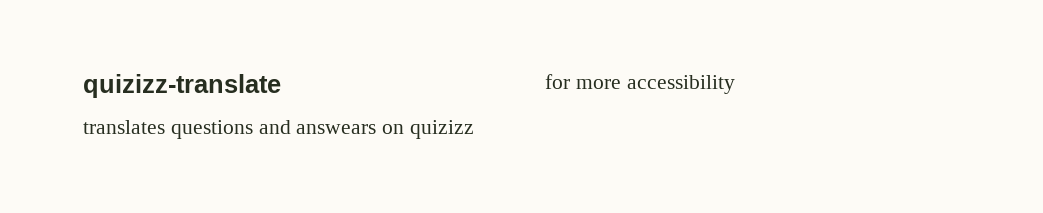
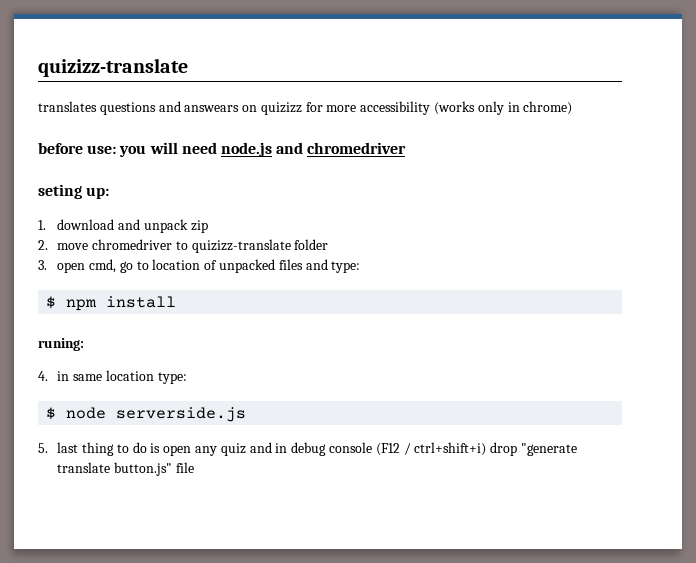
(735, 84) none -> [434,101,573,115] [38,142,407,157] [38,184,110,199] [38,219,208,233] [38,239,329,253] [38,259,361,273] [46,296,177,311] [38,338,84,351] [38,370,187,384] [46,407,247,422] [38,442,577,456] [57,462,194,476] (works only in chrome) // before use: you will need node.js and chromedriver // seting up: // 1. download and unpack zip // 2. move chromedriver to quizizz-translate folder // 3. open cmd, go to location of unpacked files and type: // $ npm install // runing: // 4. in same location type: // $ node serverside.js // 5. last thing to do is open any quiz and in debug console (F12 / ctrl+shift+i) drop "generate translate button.js" file

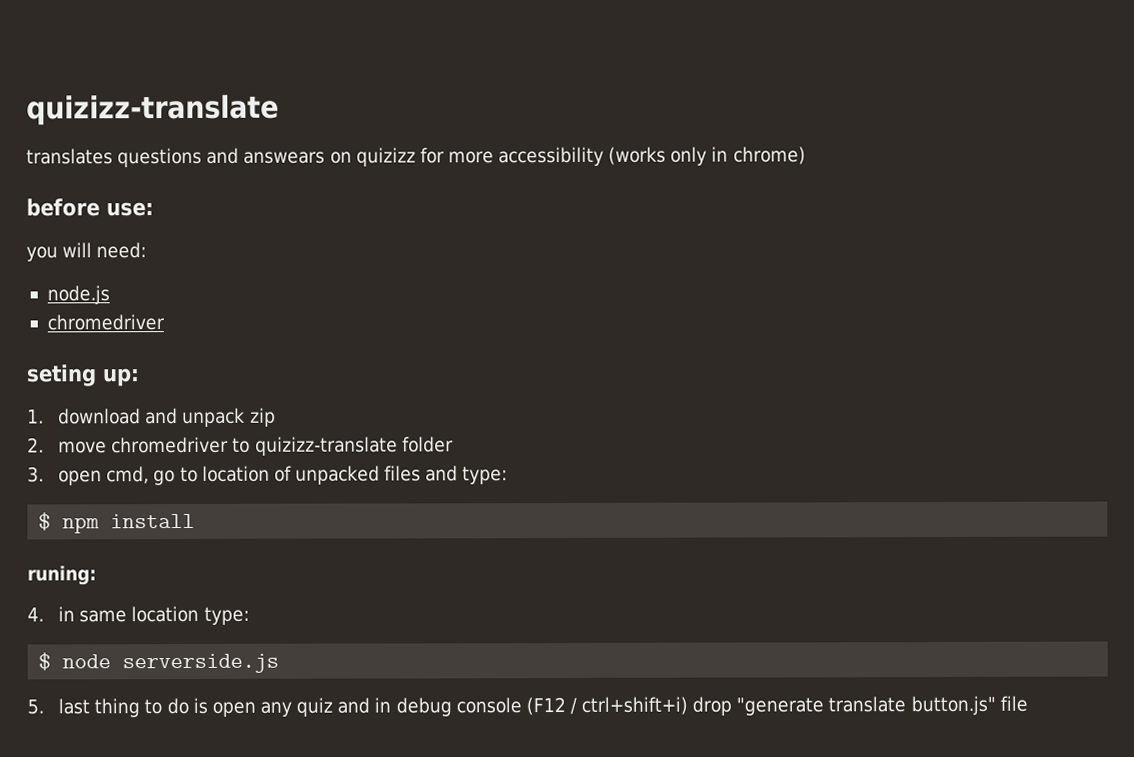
(117, 149) none -> (154, 209) //
[181,142,217,154] need -> [96,242,148,259] need: //
[276,142,304,154] and -> (110, 295) //

